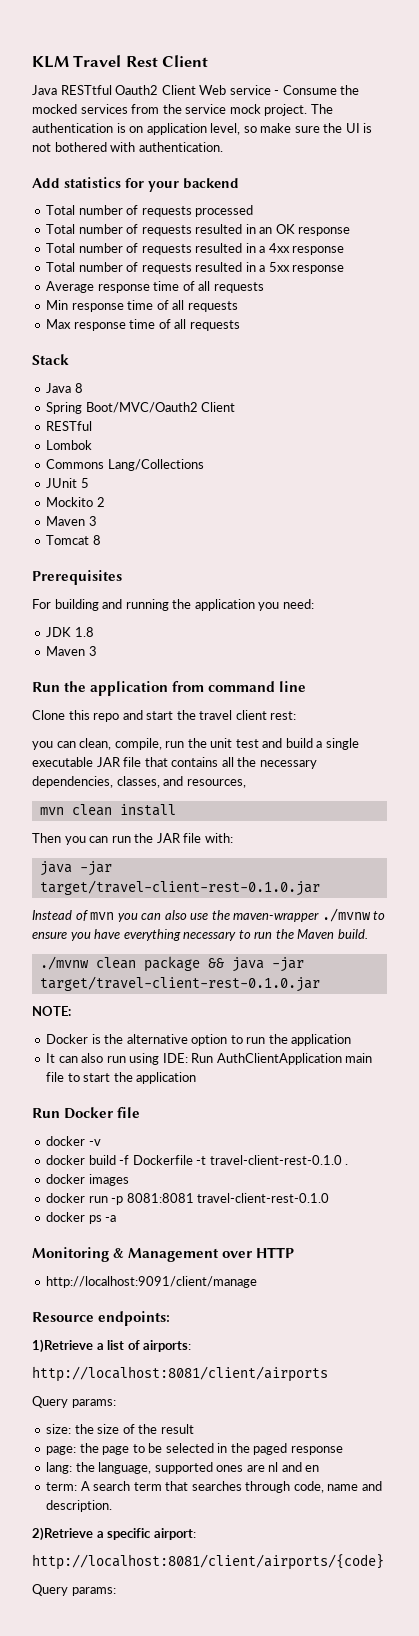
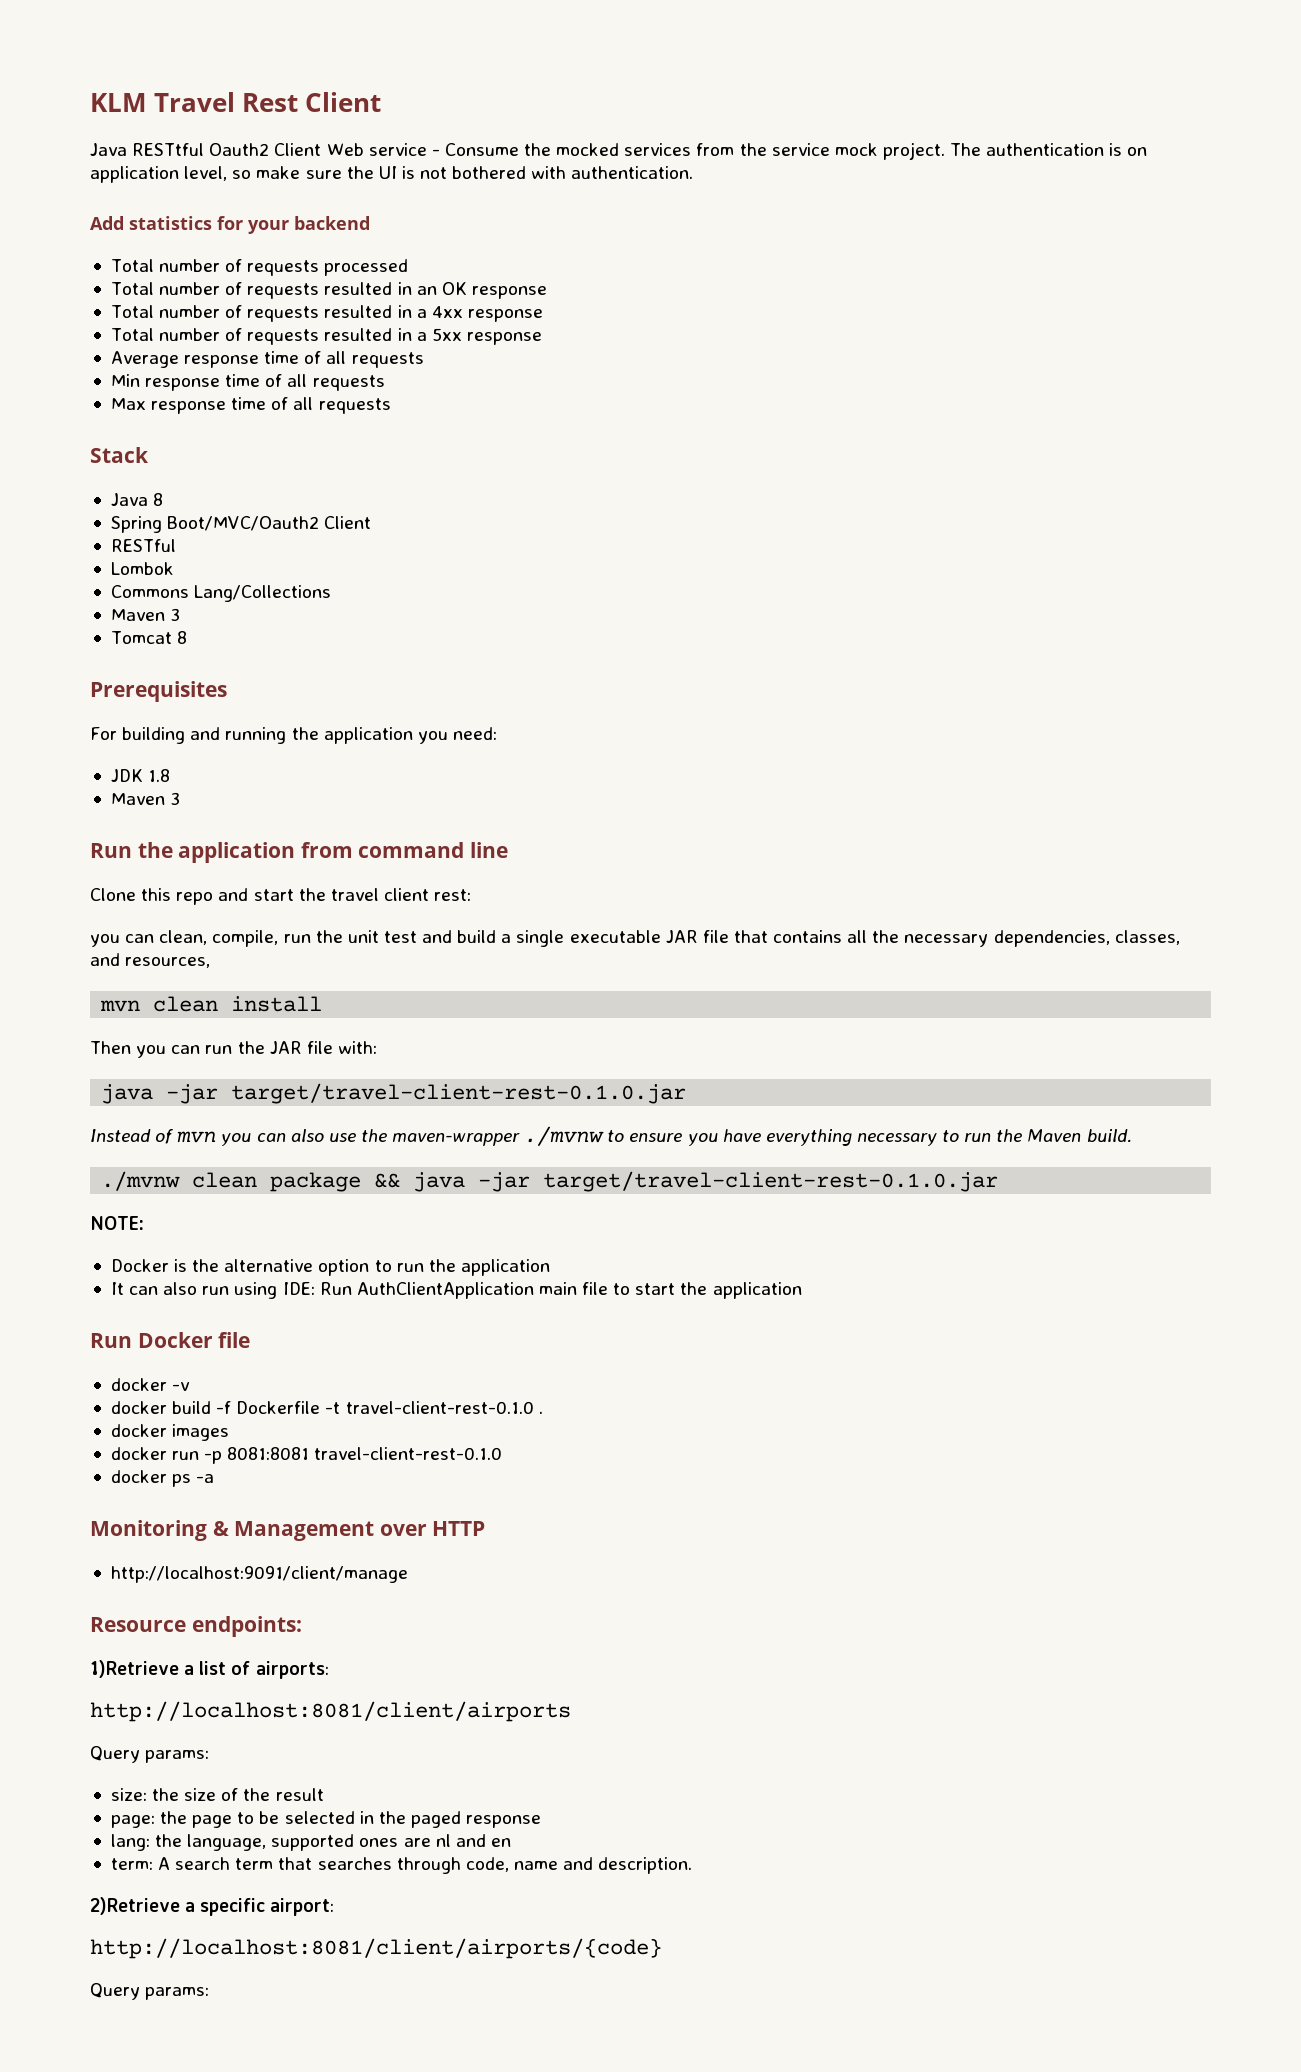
[46,478,89,488] [46,497,105,507] // JUnit 5 // Mockito 2 -> (332, 593) none

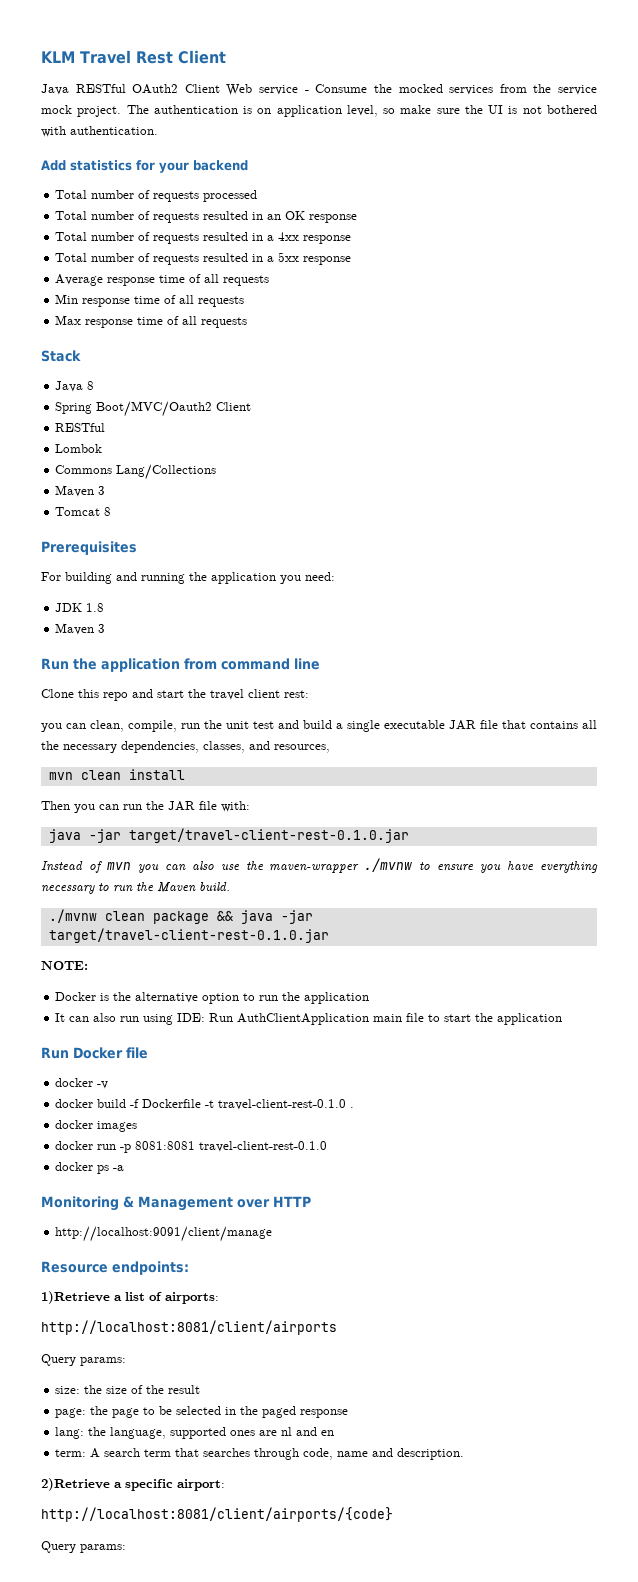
[132,143,270,156] RESTtful Oauth2 -> [75,84,179,94] RESTful OAuth2

